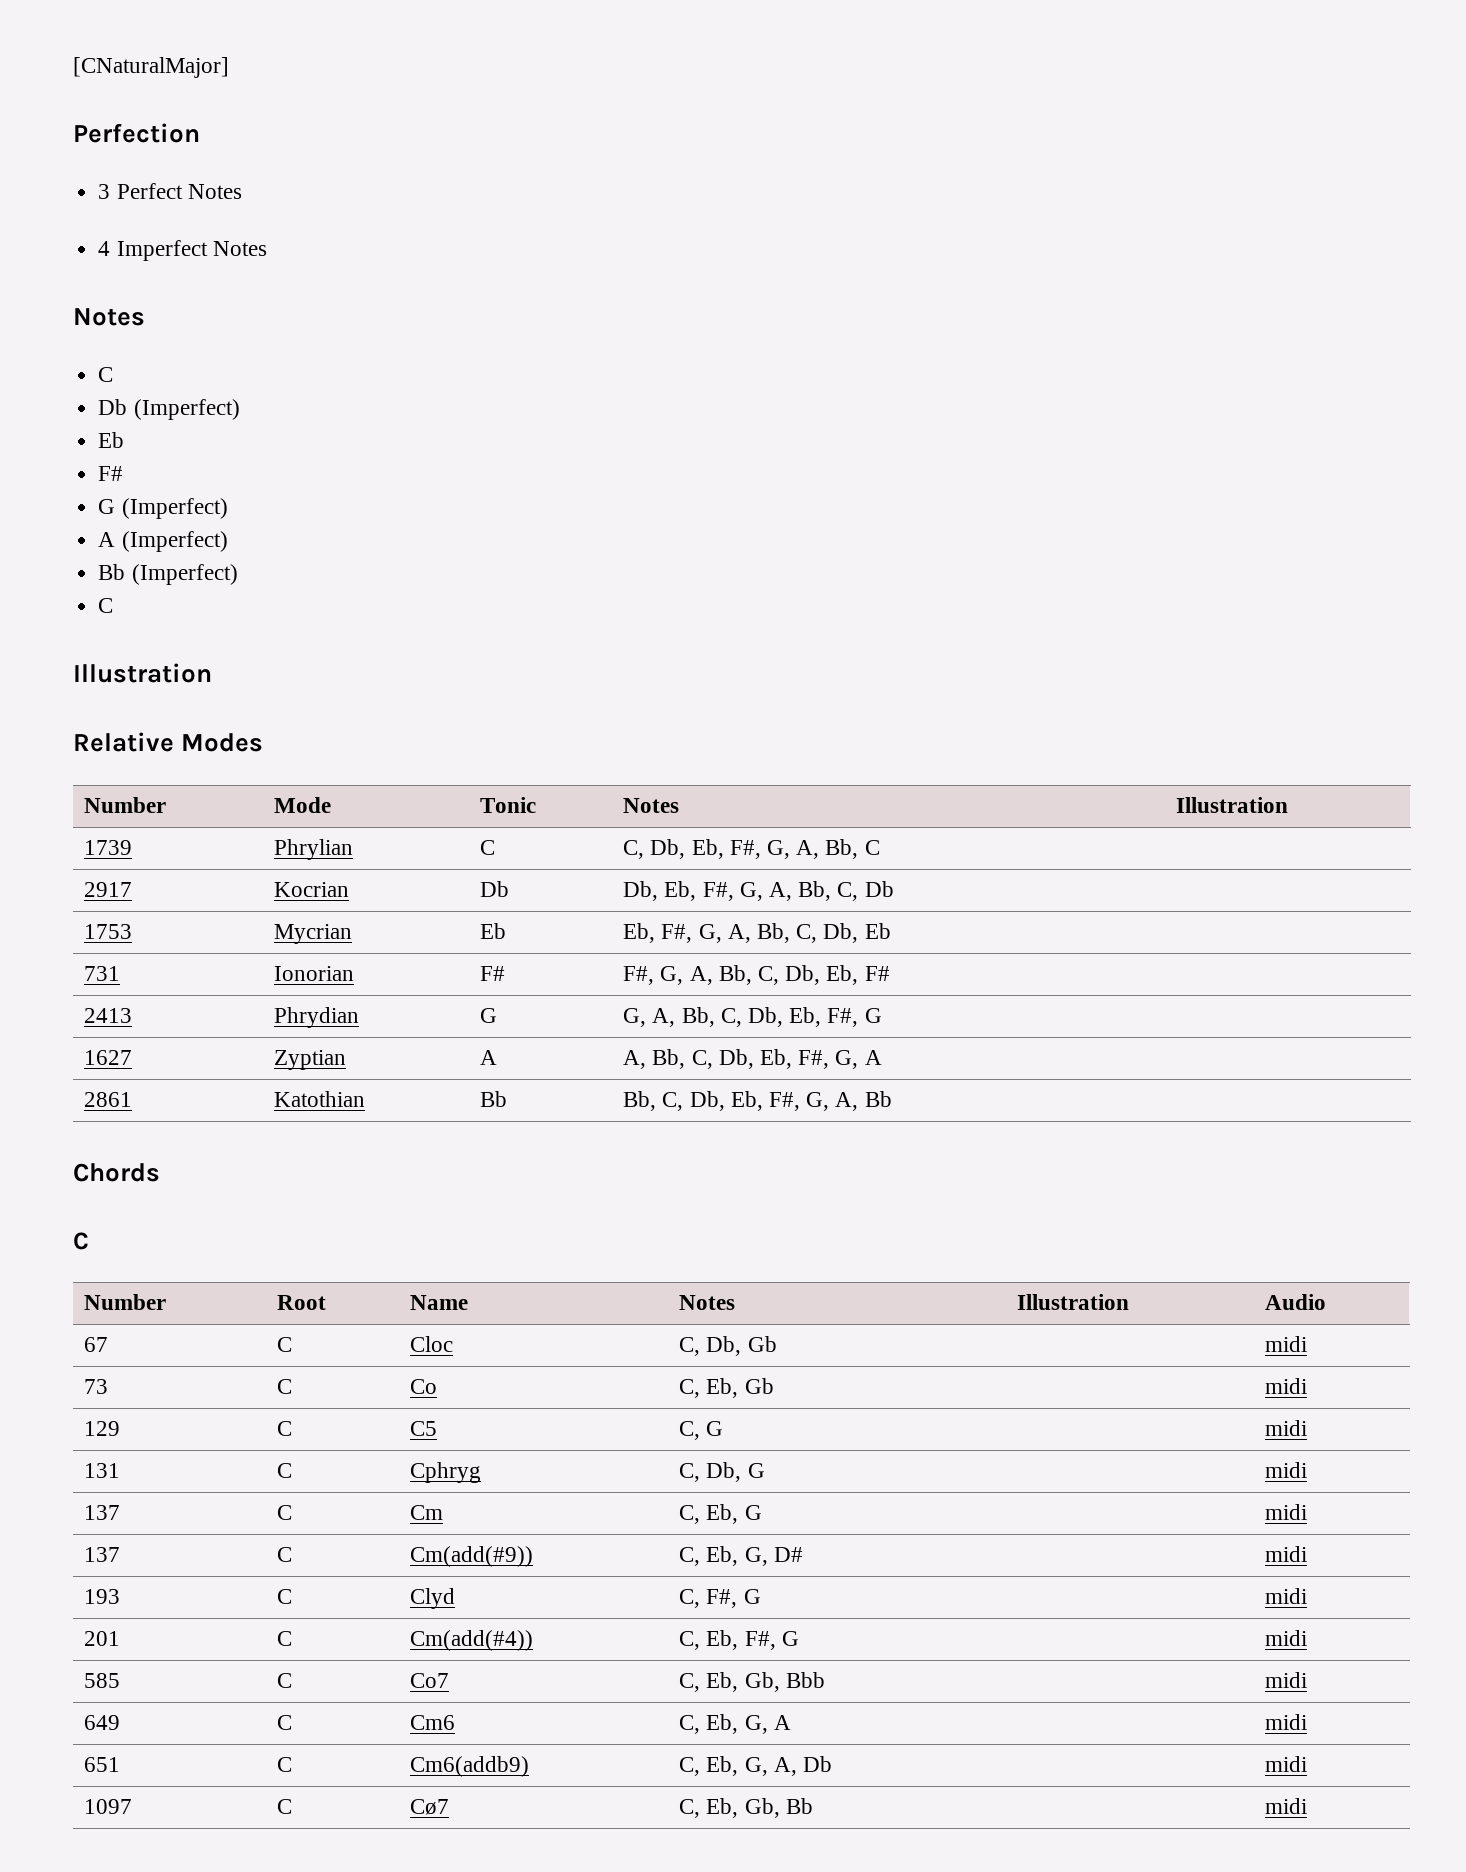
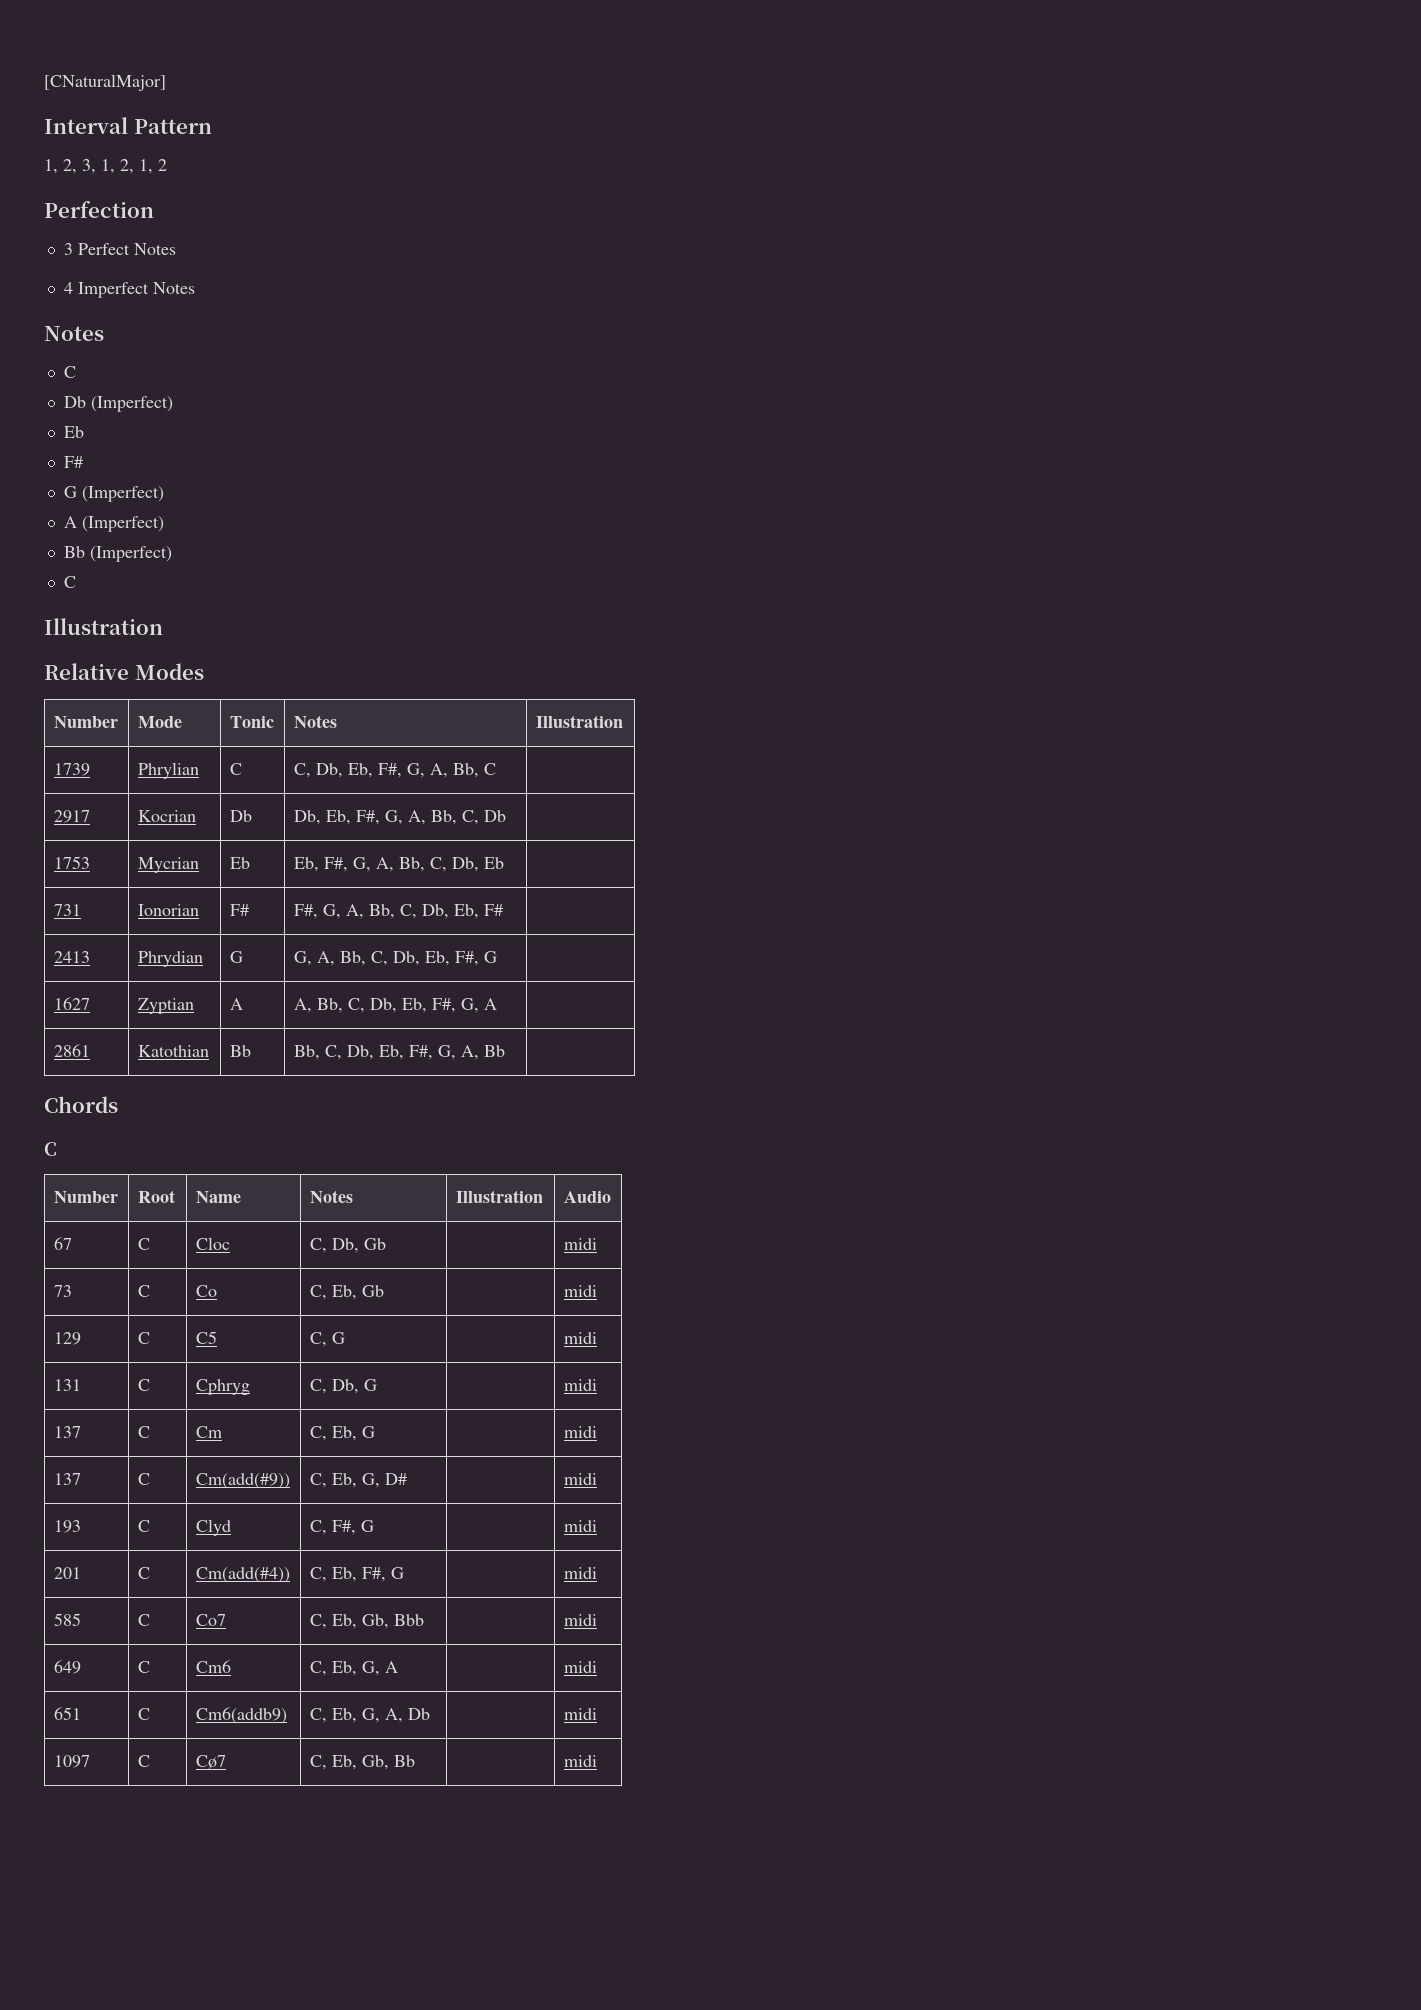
(229, 67) none -> [44,117,212,134] [44,159,167,174] // Interval Pattern // 1, 2, 3, 1, 2, 1, 2

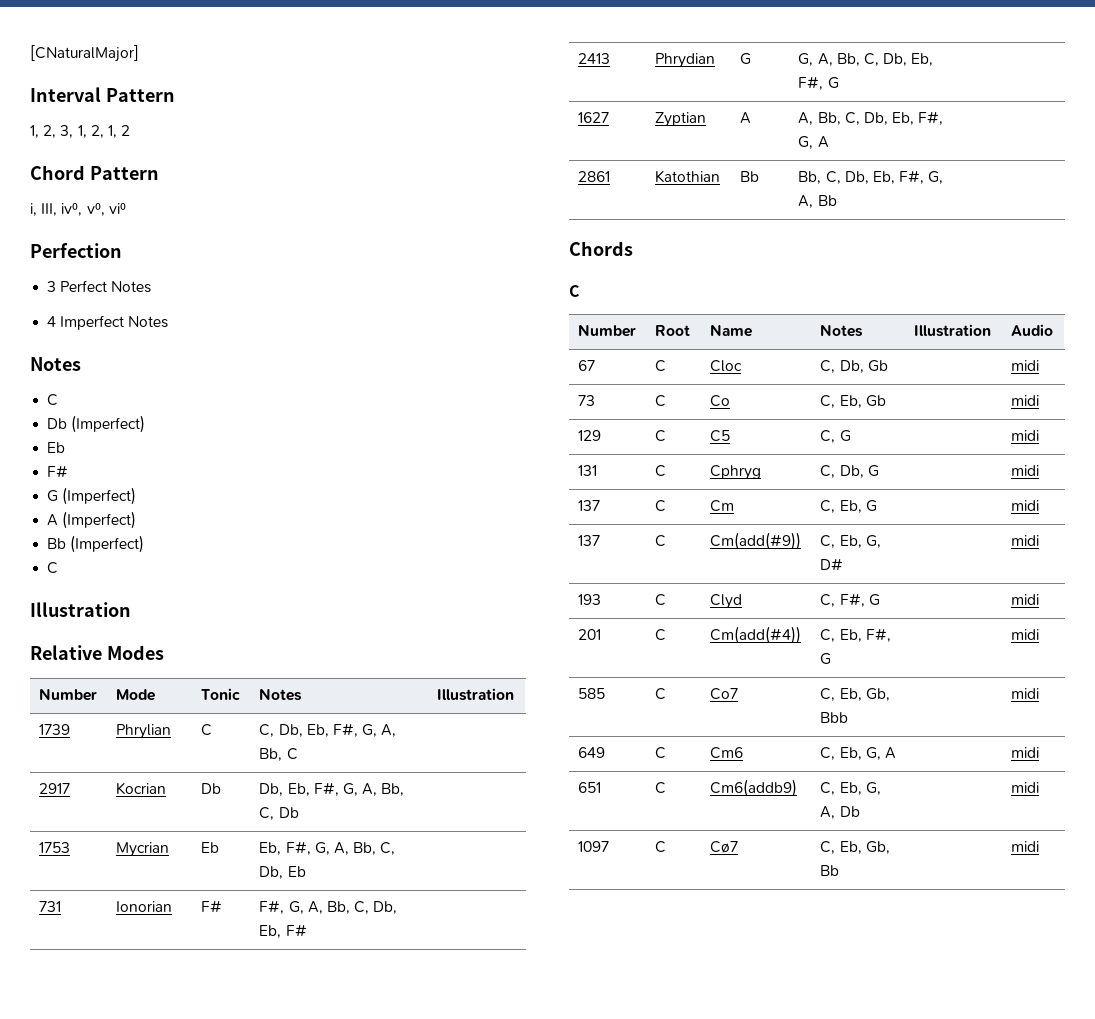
(167, 165) none -> [30,165,159,180] [30,203,126,216] // Chord Pattern // i, III, iv⁰, v⁰, vi⁰

